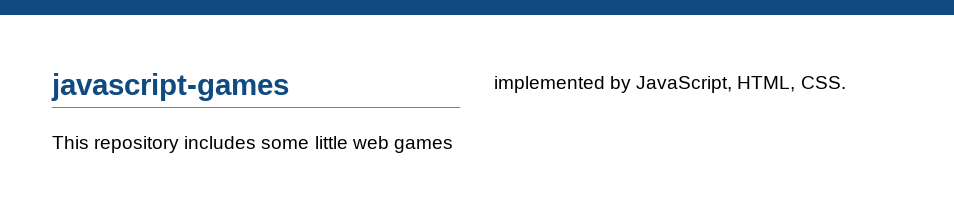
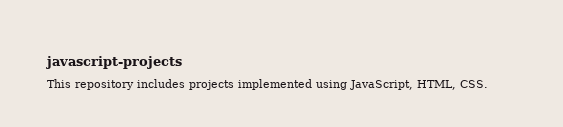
[51,73,289,101] javascript-games -> [46,56,182,69] javascript-projects
[261,136,453,153] [494,76,632,93] some little web games implemented by -> [189,79,347,90] projects implemented using

